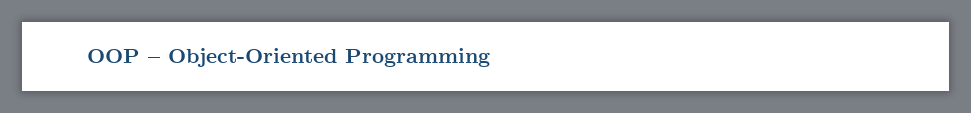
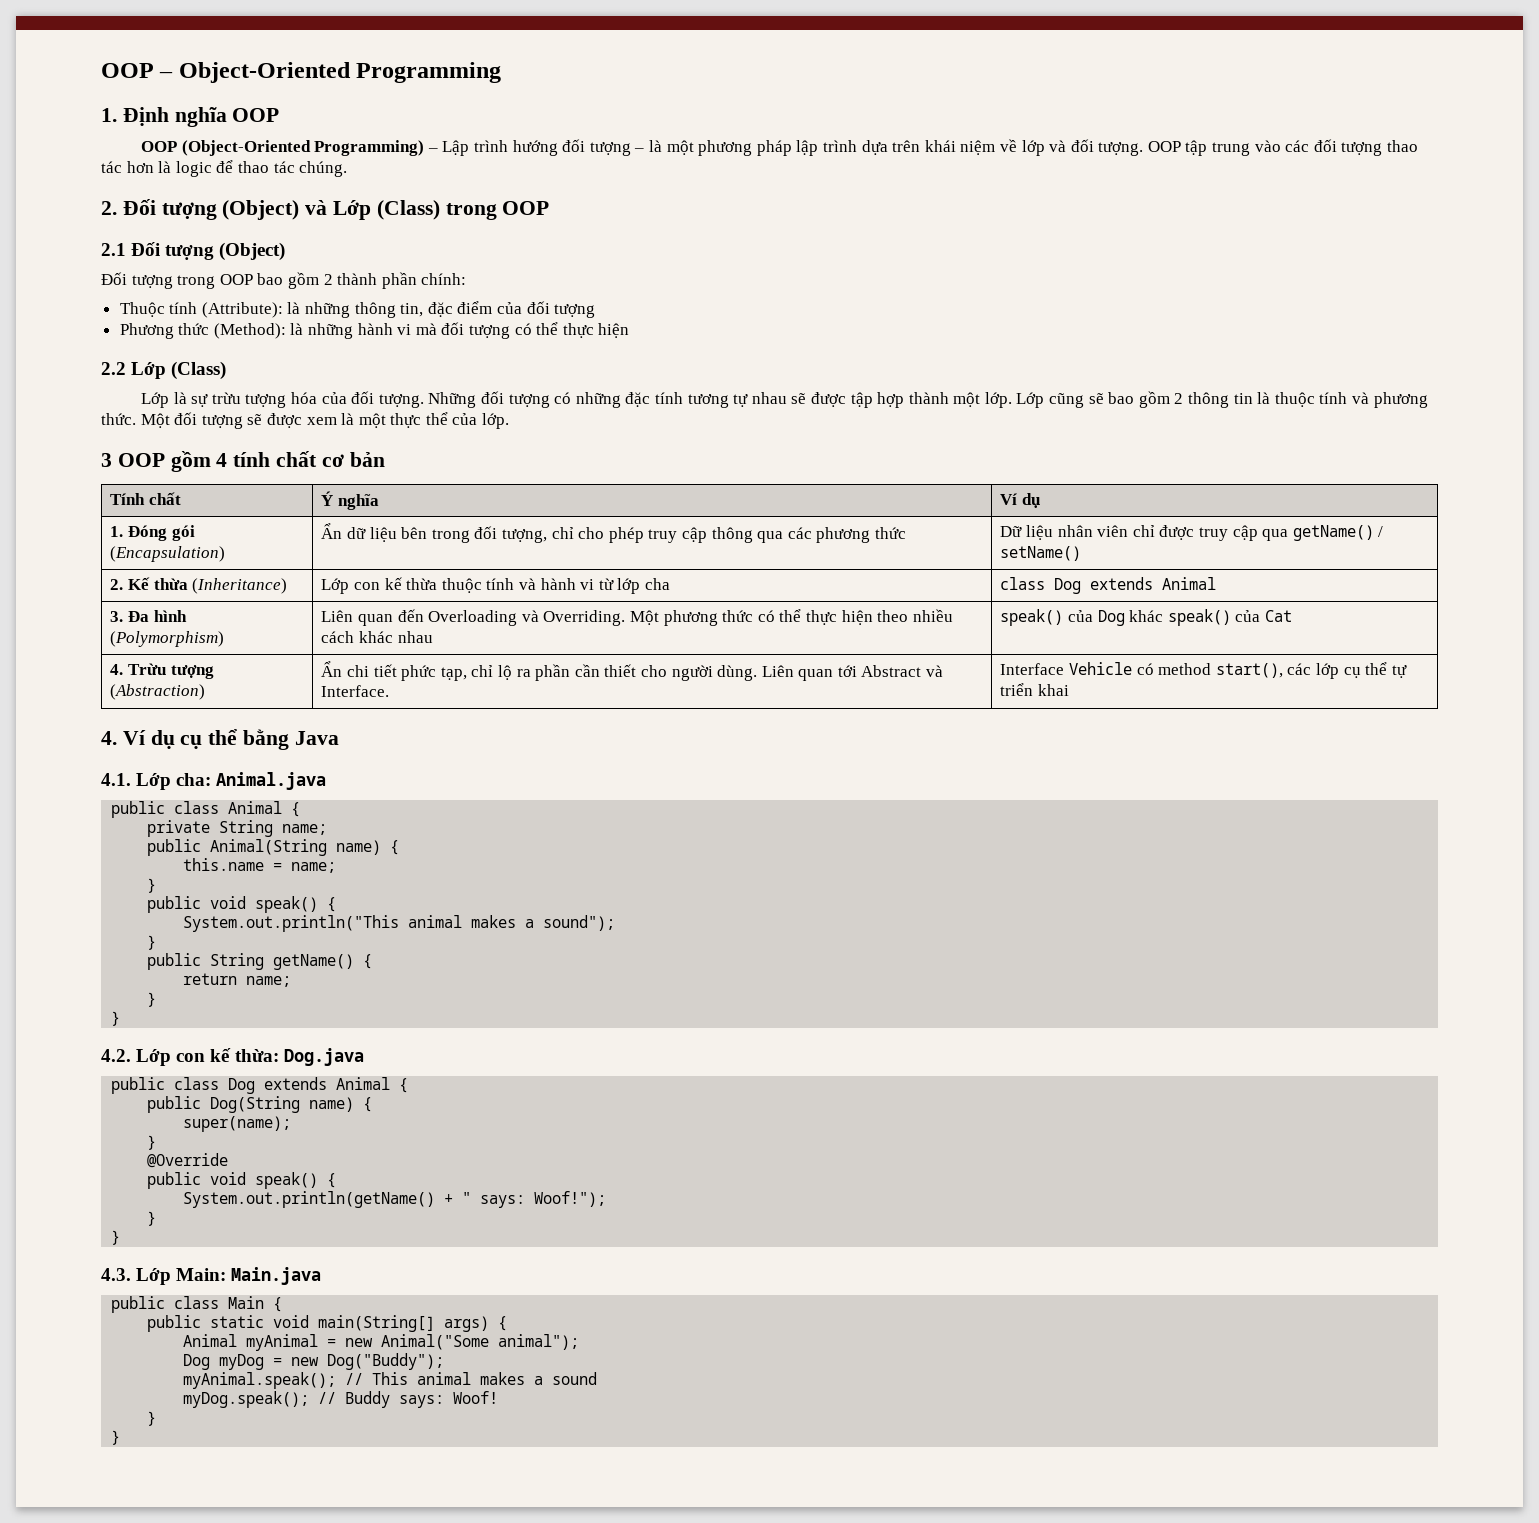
(490, 57) none -> [101,107,280,127] [141,139,1418,156] [101,160,348,177] [101,199,550,220] [101,242,286,261] [101,272,467,289] [119,301,596,318] [119,322,630,339] [101,361,227,380] [141,391,1428,408] [101,412,510,429] [101,451,385,472] [110,492,182,505] [321,491,380,510] [1000,493,1041,508] [110,525,195,541] [110,546,226,562] [321,523,906,543] [1000,525,1384,541] [1000,546,1082,561] [110,577,288,594] [321,577,670,594] [1000,577,1217,594] [110,610,187,622] [110,631,225,647] [321,609,953,626] [321,631,433,643] [1000,609,1292,626] [110,663,214,679] [110,684,206,700] [321,661,944,681] [321,685,390,697] [1000,662,1407,679] [1000,683,1070,696] [101,729,339,750] [101,772,327,790] [111,801,301,818] [147,820,328,837] [147,839,400,856] [183,858,337,873] [147,878,157,893] [147,896,337,913] [183,915,616,932] [147,935,157,950] [147,953,373,970] [183,973,292,987] [147,992,157,1007] [111,1011,121,1026] [101,1048,364,1066] [111,1077,409,1094] [147,1096,373,1113] [183,1116,292,1132] [147,1135,157,1150] [147,1153,229,1168] [147,1172,337,1189] [183,1191,607,1208] [147,1211,157,1226] [111,1230,121,1245] [101,1267,322,1285] [111,1296,283,1313] [147,1315,508,1332] [183,1334,580,1351] [183,1353,445,1370] [183,1372,598,1389] [183,1391,499,1408] [147,1411,157,1426] [111,1430,121,1445] // 1. Định nghĩa OOP // OOP (Object-Oriented Programming) – Lập trình hướng đối tượng – là một phương pháp lập trình dựa trên khái niệm về lớp và đối tượng. OOP tập trung vào các đối tượng thao tác hơn là logic để thao tác chúng. // 2. Đối tượng (Object) và Lớp (Class) trong OOP // 2.1 Đối tượng (Object) // Đối tượng trong OOP bao gồm 2 thành phần chính: // Thuộc tính (Attribute): là những thông tin, đặc điểm của đối tượng // Phương thức (Method): là những hành vi mà đối tượng có thể thực hiện // 2.2 Lớp (Class) // Lớp là sự trừu tượng hóa của đối tượng. Những đối tượng có những đặc tính tương tự nhau sẽ được tập hợp thành một lớp. Lớp cũng sẽ bao gồm 2 thông tin là thuộc tính và phương thức. Một đối tượng sẽ được xem là một thực thể của lớp. // 3 OOP gồm 4 tính chất cơ bản // Tính chất | Ý nghĩa | Ví dụ // 1. Đóng gói (Encapsulation) | Ẩn dữ liệu bên trong đối tượng, chỉ cho phép truy cập thông qua các phương thức | Dữ liệu nhân viên chỉ được truy cập qua getName() / setName() // 2. Kế thừa (Inheritance) | Lớp con kế thừa thuộc tính và hành vi từ lớp cha | class Dog extends Animal // 3. Đa hình (Polymorphism) | Liên quan đến Overloading và Overriding. Một phương thức có thể thực hiện theo nhiều cách khác nhau | speak() của Dog khác speak() của Cat // 4. Trừu tượng (Abstraction) | Ẩn chi tiết phức tạp, chỉ lộ ra phần cần thiết cho người dùng. Liên quan tới Abstract và Interface. | Interface Vehicle có method start(), các lớp cụ thể tự triển khai // 4. Ví dụ cụ thể bằng Java // 4.1. Lớp cha: Animal.java // public class Animal { // private String name; // public Animal(String name) { // this.name = name; // } // public void speak() { // System.out.println("This animal makes a sound"); // } // public String getName() { // return name; // } // } // 4.2. Lớp con kế thừa: Dog.java // public class Dog extends Animal { // public Dog(String name) { // super(name); // } // @Override // public void speak() { // System.out.println(getName() + " says: Woof!"); // } // } // 4.3. Lớp Main: Main.java // public class Main { // public static void main(String[] args) { // Animal myAnimal = new Animal("Some animal"); // Dog myDog = new Dog("Buddy"); // myAnimal.speak(); // This animal makes a sound // myDog.speak(); // Buddy says: Woof! // } // }

